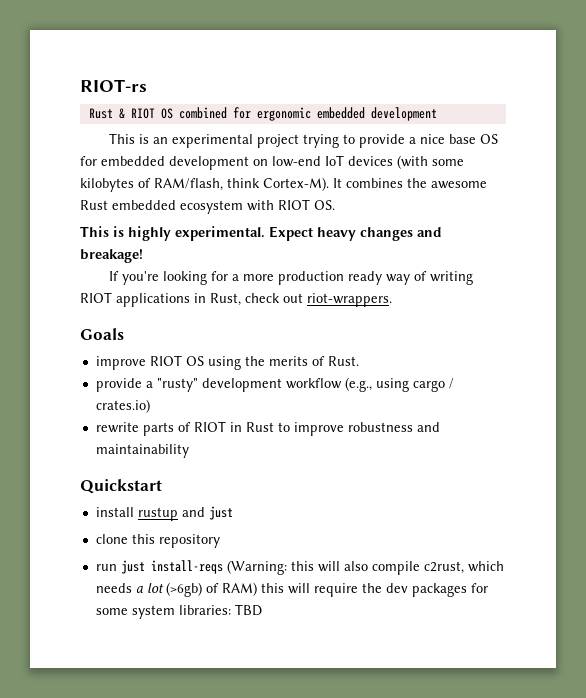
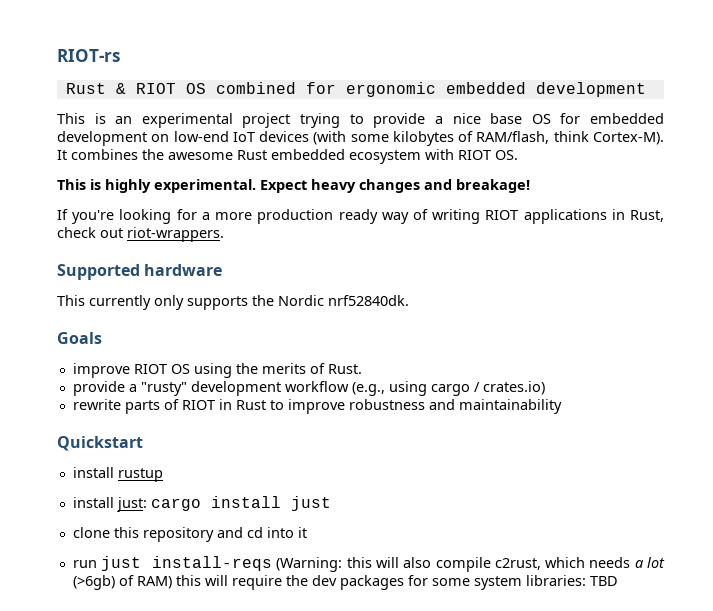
(392, 300) none -> [57,264,223,280] [57,295,409,310] // Supported hardware // This currently only supports the Nordic nrf52840dk.
[181,507,205,517] and -> [72,496,281,512] // install just: cargo install
(220, 541) none -> [216,527,307,538] and cd into it

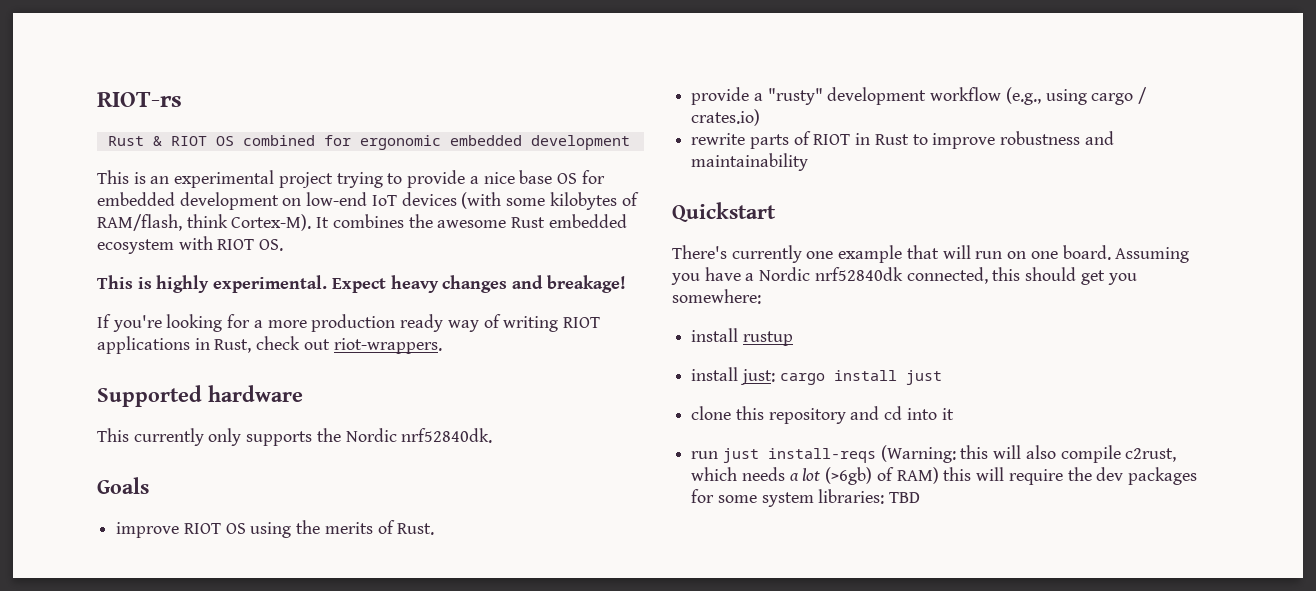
(143, 443) none -> [672,245,1190,263] [671,267,1137,285] [672,289,761,304] // There's currently one example that will run on one board. Assuming you have a Nordic nrf52840dk connected, this should get you somewhere:

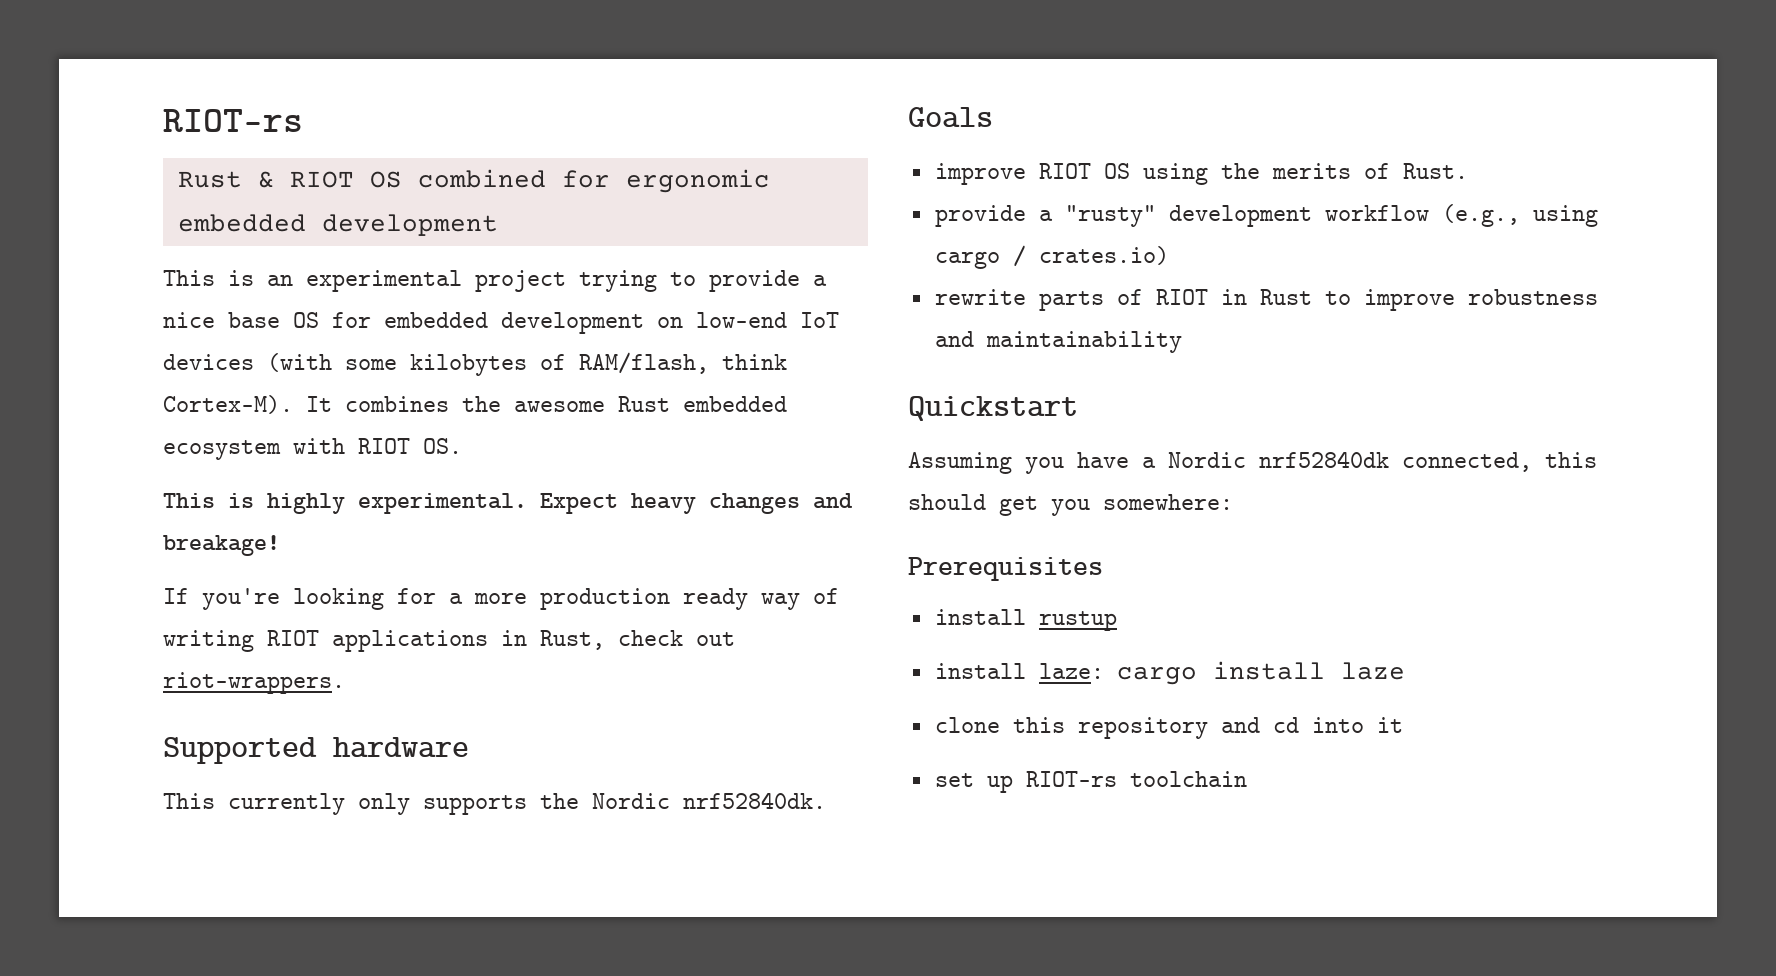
[672,245,1111,263] There's currently one example that will run on one board. -> (1078, 408) none
(761, 296) none -> [908,557,1103,581] // Prerequisites
[739,369,775,385] just: -> [1038,663,1104,679] laze:
[905,370,942,385] just -> [1340,662,1405,680] laze
[691,445,1177,463] [691,467,1197,485] [691,489,921,507] run just install-reqs (Warning: this will also compile c2rust, which needs a lot (>6gb) of RAM) this will require the dev packages for some system libraries: TBD -> [934,771,1247,793] set up RIOT-rs toolchain

